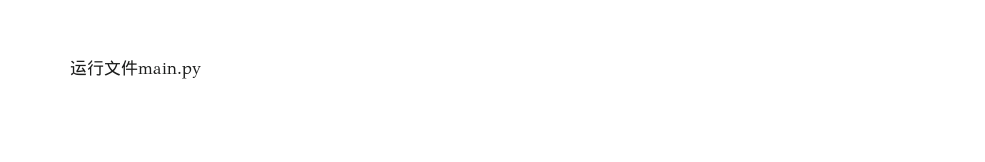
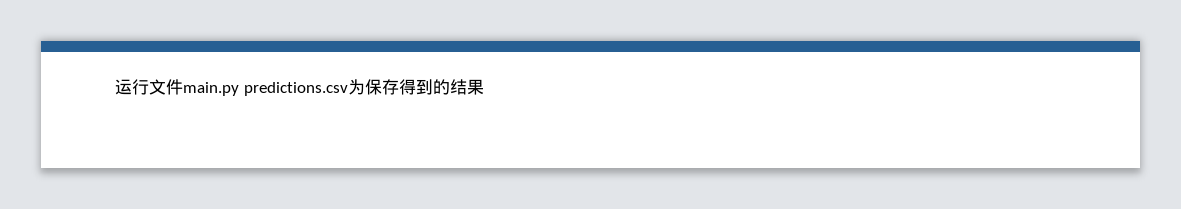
(201, 71) none -> [243,79,484,96] predictions.csv为保存得到的结果

